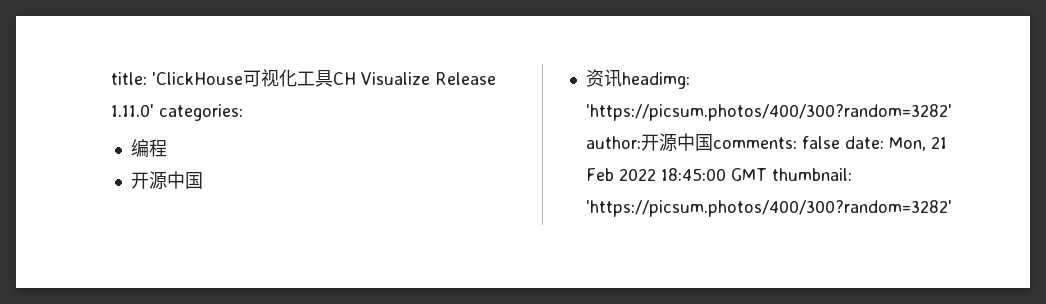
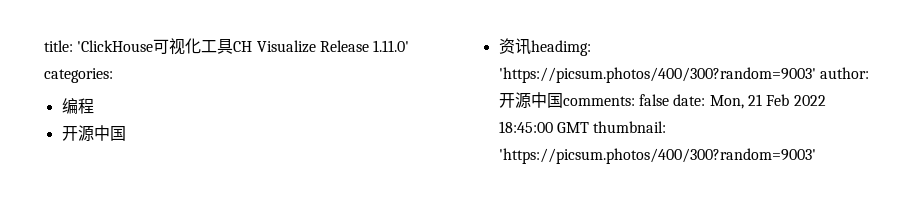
[585,104,952,121] 'https://picsum.photos/400/300?random=3282' -> [498,67,816,83] 'https://picsum.photos/400/300?random=9003'
[585,200,952,217] 'https://picsum.photos/400/300?random=3282' -> [498,148,816,164] 'https://picsum.photos/400/300?random=9003'

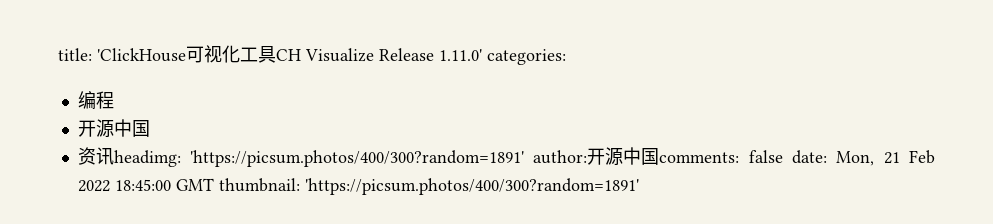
[498,67,816,83] 'https://picsum.photos/400/300?random=9003' -> [190,150,525,167] 'https://picsum.photos/400/300?random=1891'
[498,148,816,164] 'https://picsum.photos/400/300?random=9003' -> [304,178,639,195] 'https://picsum.photos/400/300?random=1891'

